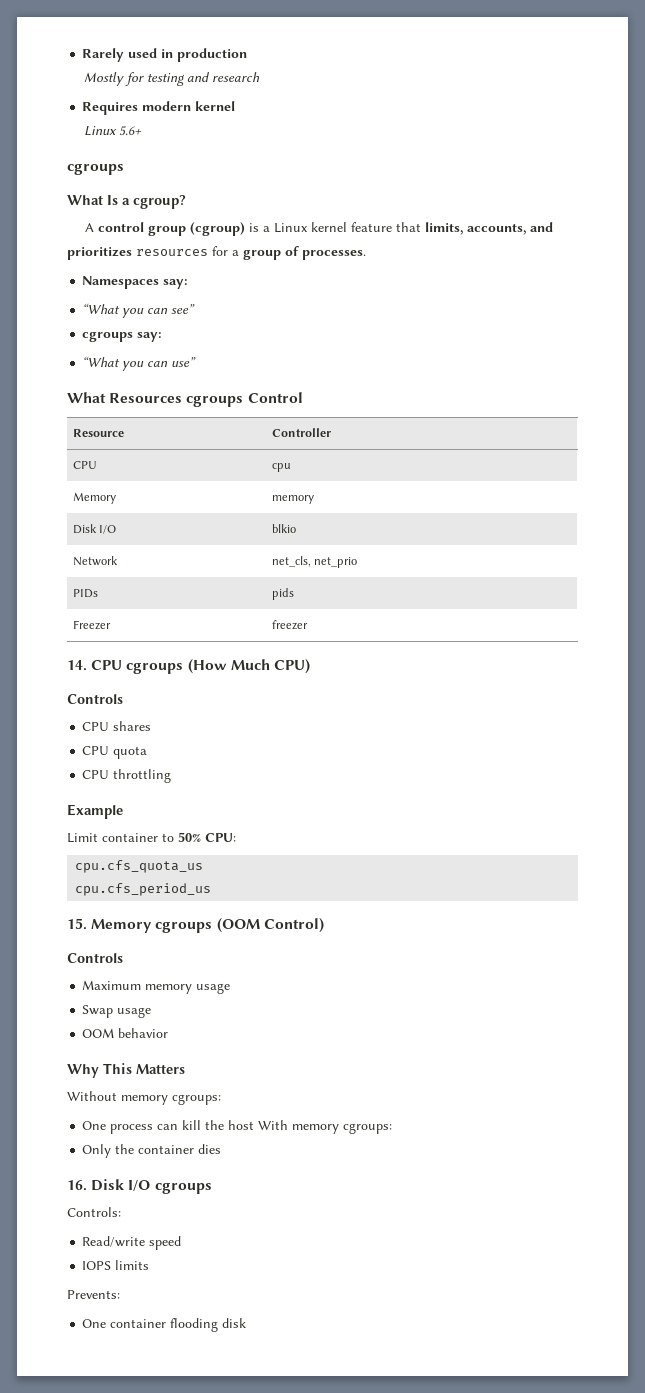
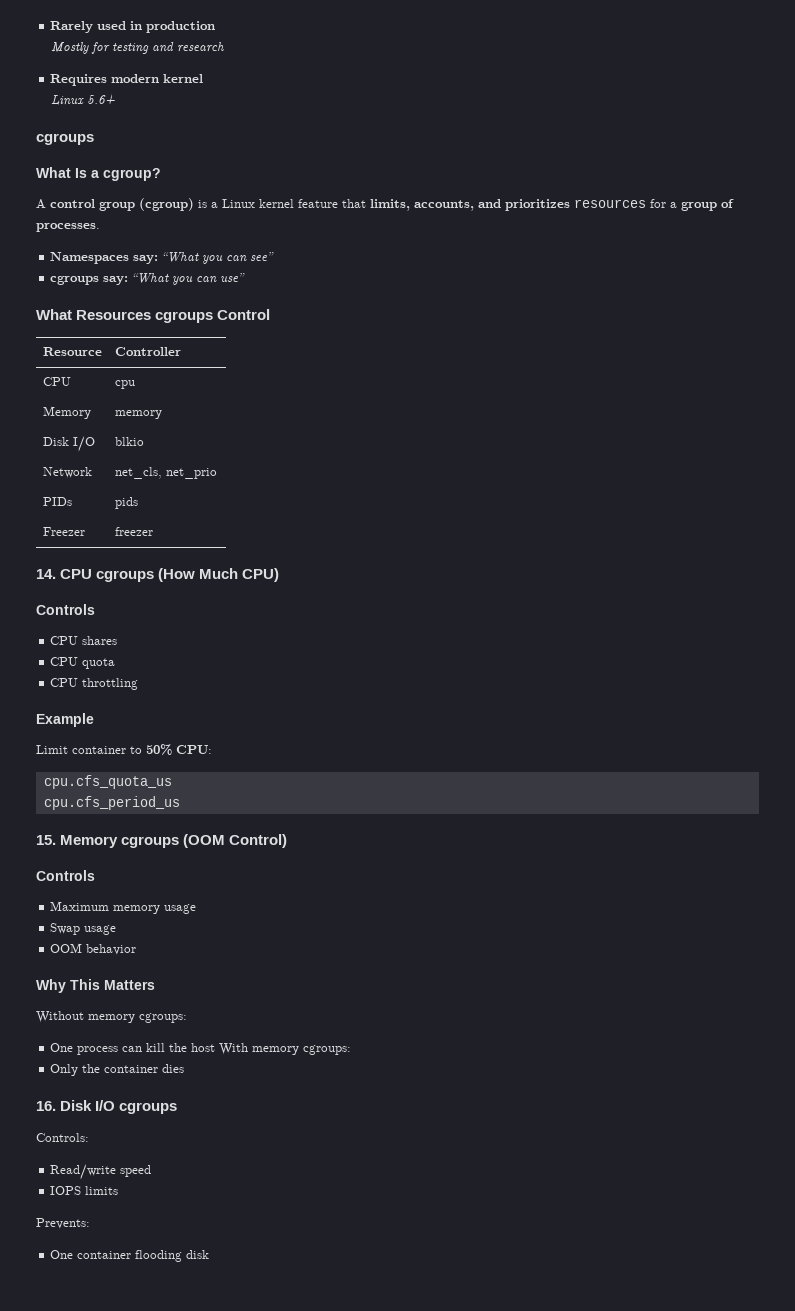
(189, 284) // -> (159, 259) none
(163, 337) // -> (129, 280) none

